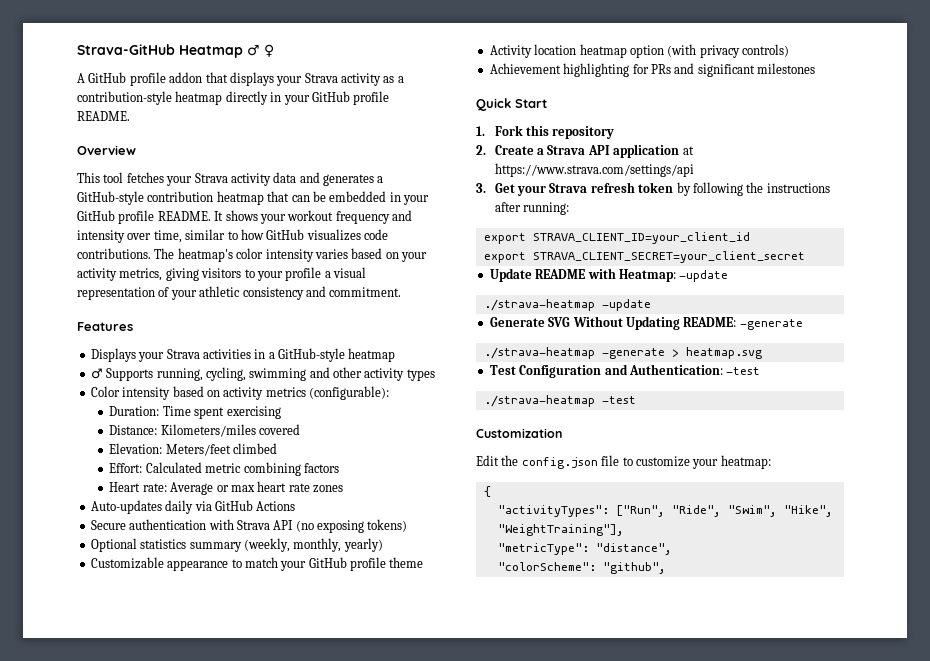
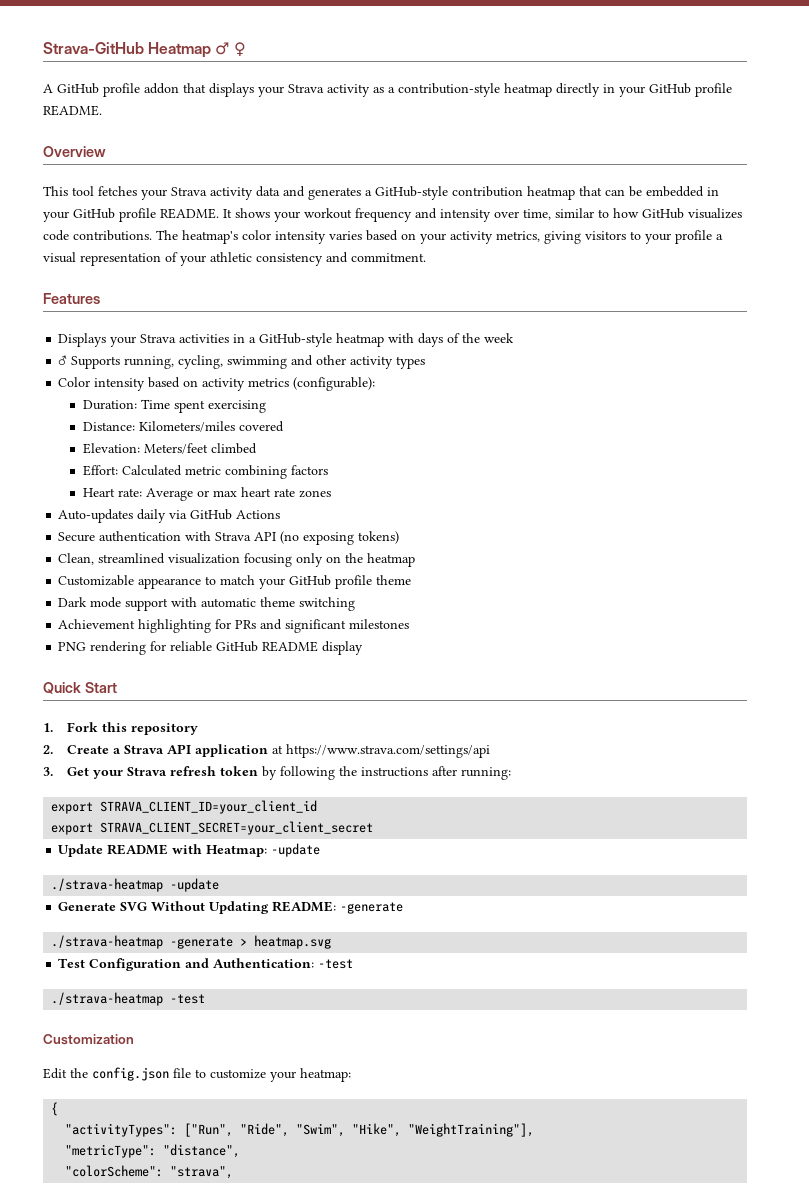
(396, 355) none -> [388,333,515,347] with days of the week
[90,538,383,552] Optional statistics summary (weekly, monthly, yearly) -> [58,553,416,567] Clean, streamlined visualization focusing only on the heatmap
[489,44,789,58] Activity location heatmap option (with privacy controls) -> [58,597,356,611] Dark mode support with automatic theme switching
(815, 68) none -> [58,641,364,655] // PNG rendering for reliable GitHub README display
[602,562,666,574] "github", -> [170,1166,234,1179] "strava",

